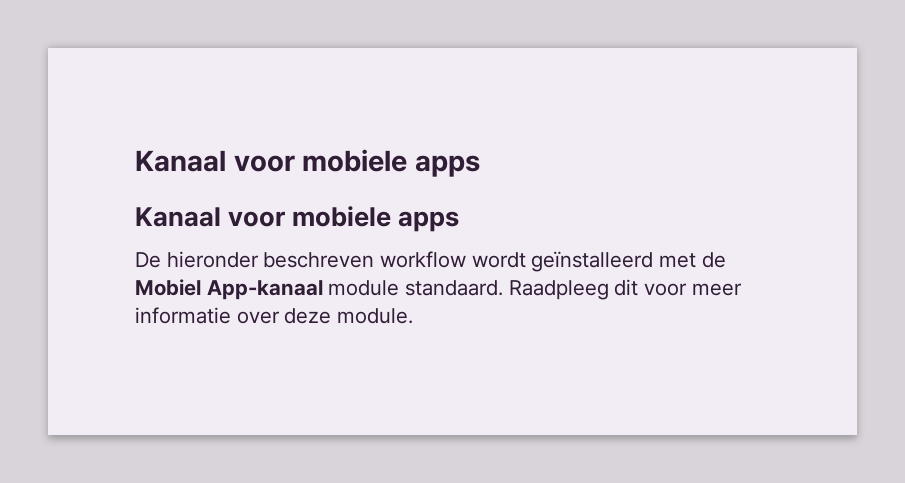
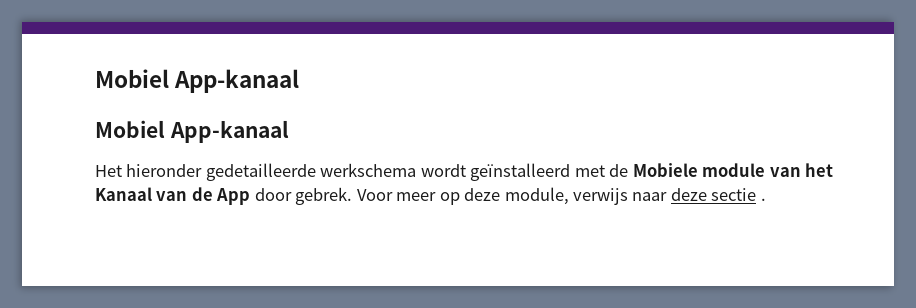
[135,149,481,177] [135,206,460,232] [135,251,726,272] [135,279,742,300] [135,307,414,324] Kanaal voor mobiele apps // Kanaal voor mobiele apps // De hieronder beschreven workflow wordt geïnstalleerd met de Mobiel App-kanaal module standaard. Raadpleeg dit voor meer informatie over deze module. -> [95,69,300,93] [95,120,289,143] [95,163,834,181] [95,187,766,205] Mobiel App-kanaal // Mobiel App-kanaal // Het hieronder gedetailleerde werkschema wordt geïnstalleerd met de Mobiele module van het Kanaal van de App door gebrek. Voor meer op deze module, verwijs naar deze sectie .

